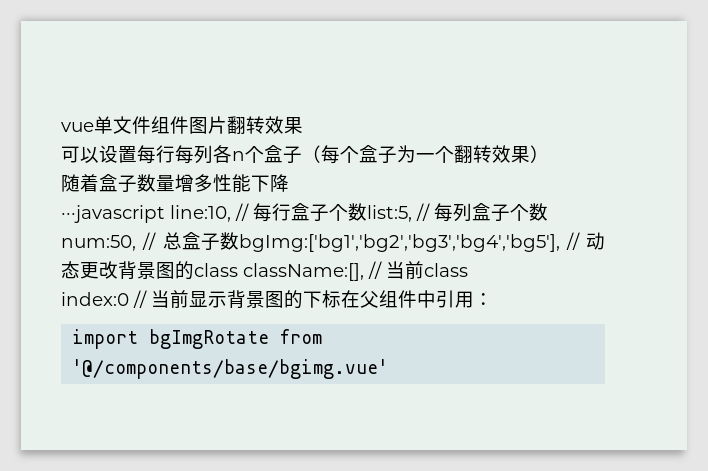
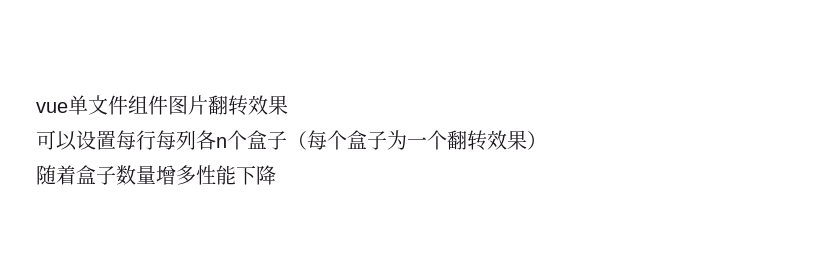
[61,203,548,223] [61,232,605,252] [61,261,468,281] [61,290,493,309] [72,329,323,349] [72,359,389,379] // ···javascript line:10, // 每行盒子个数list:5, // 每列盒子个数num:50, // 总盒子数bgImg:['bg1','bg2','bg3','bg4','bg5'], // 动态更改背景图的class className:[], // 当前class // index:0 // 当前显示背景图的下标在父组件中引用： // import bgImgRotate from '@/components/base/bgimg.vue' -> (276, 175) none

